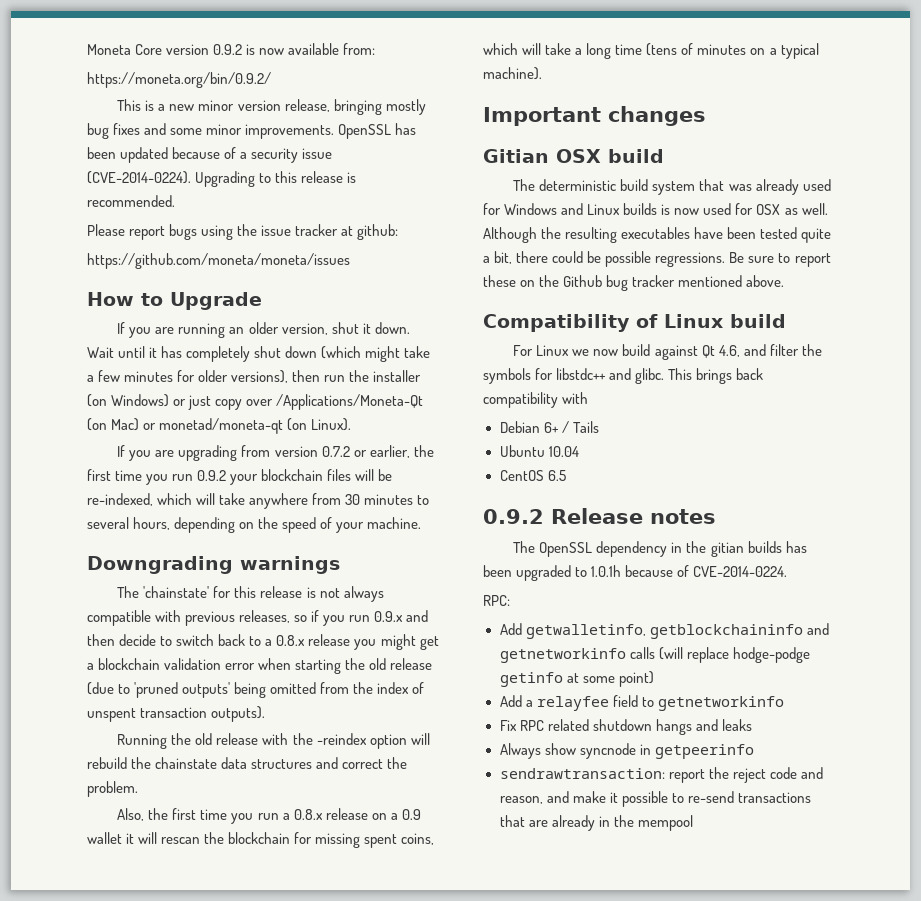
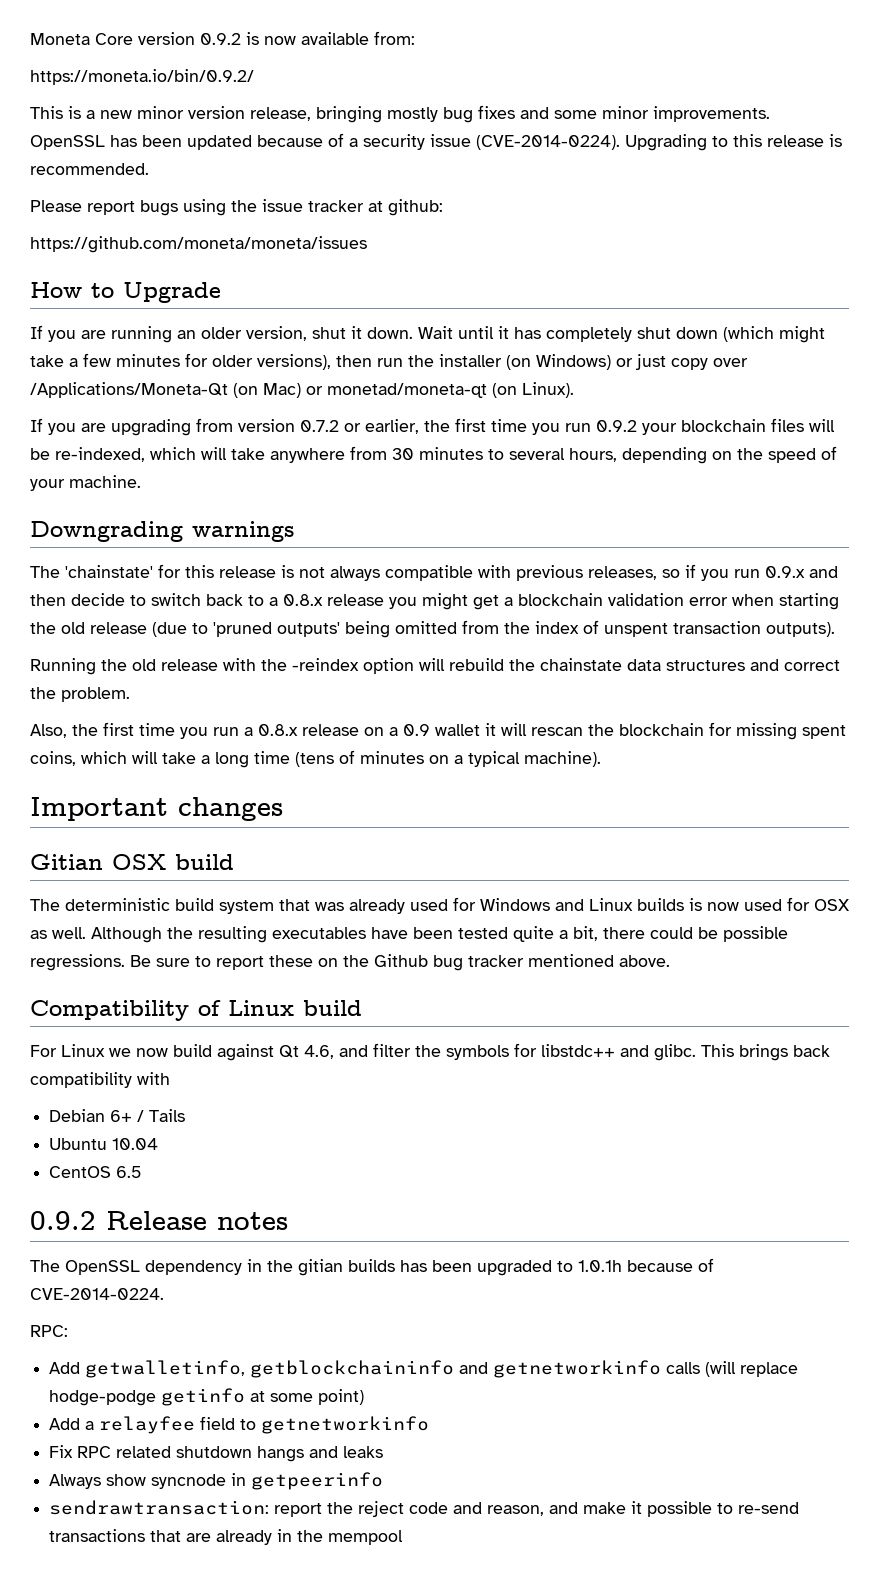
[87,72,271,88] https://moneta.org/bin/0.9.2/ -> [30,69,254,85] https://moneta.io/bin/0.9.2/

